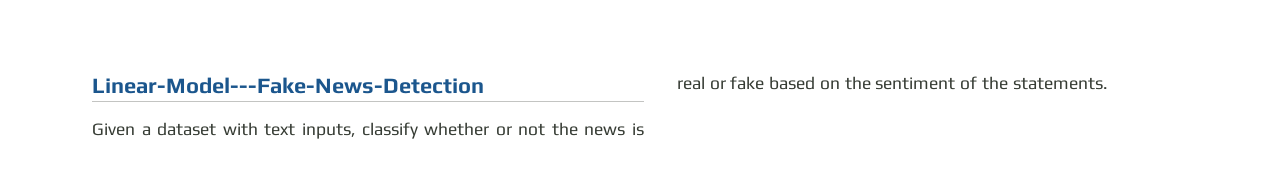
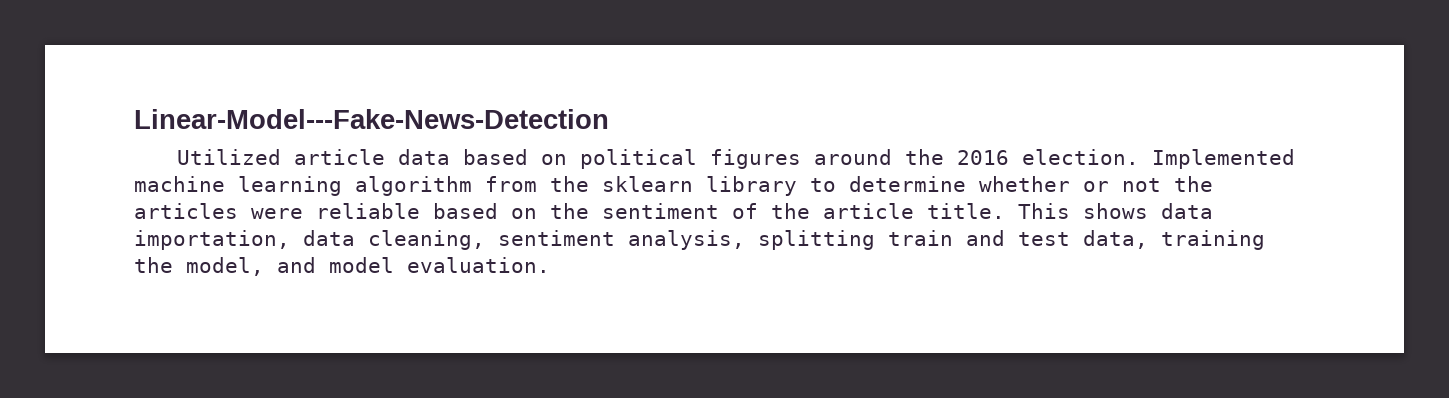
[92,122,644,139] [677,76,765,90] Given a dataset with text inputs, classify whether or not the news is real or fake -> [176,149,1295,169] [134,176,1213,196] [134,203,420,219] Utilized article data based on political figures around the 2016 election. Implemented machine learning algorithm from the sklearn library to determine whether or not the articles were reliable
[1012,77,1107,90] statements. -> [823,203,1213,219] [134,230,1265,250] [134,257,550,276] article title. This shows data importation, data cleaning, sentiment analysis, splitting train and test data, training the model, and model evaluation.

